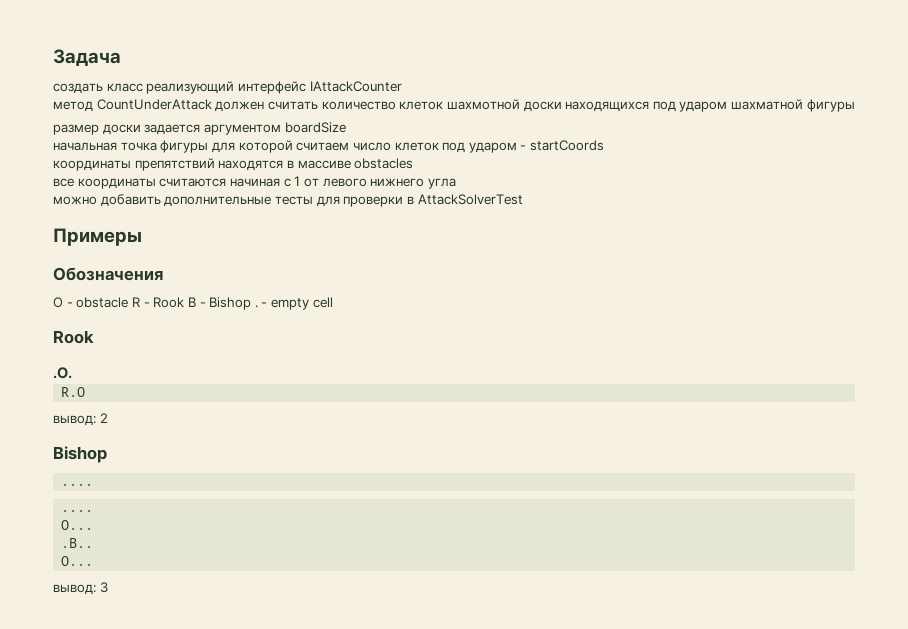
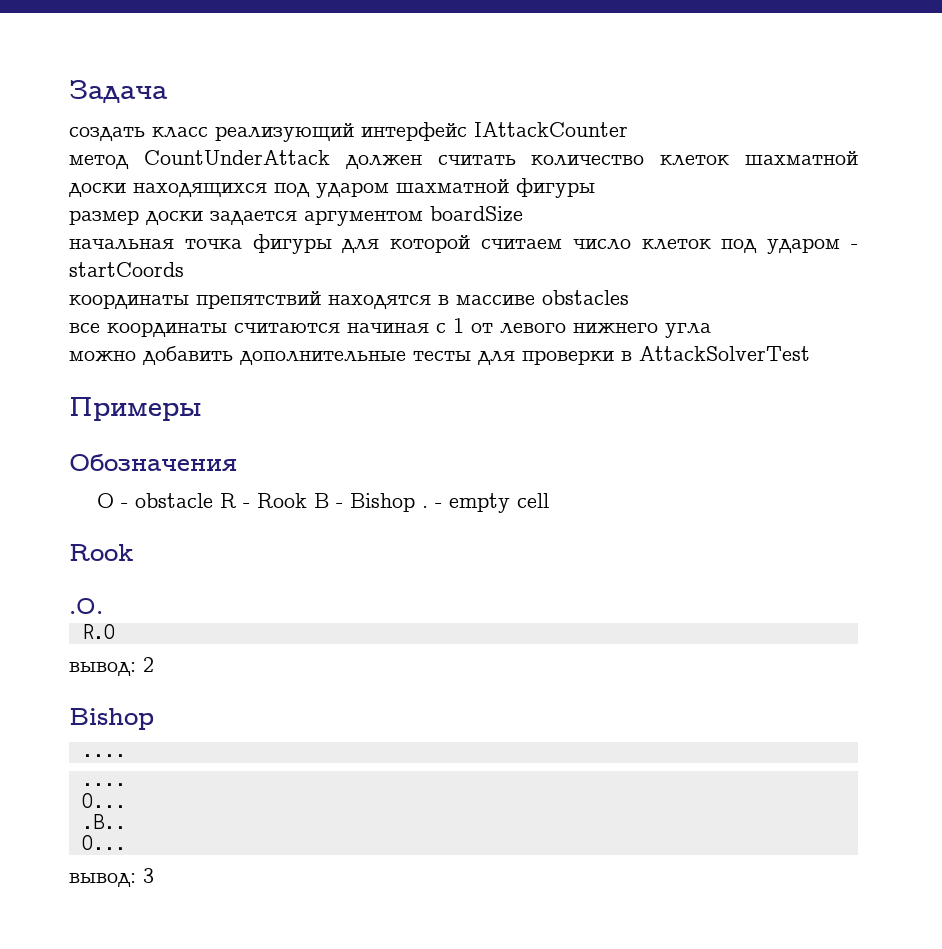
[446,99,520,110] шахмотной -> [745,151,858,165] шахматной

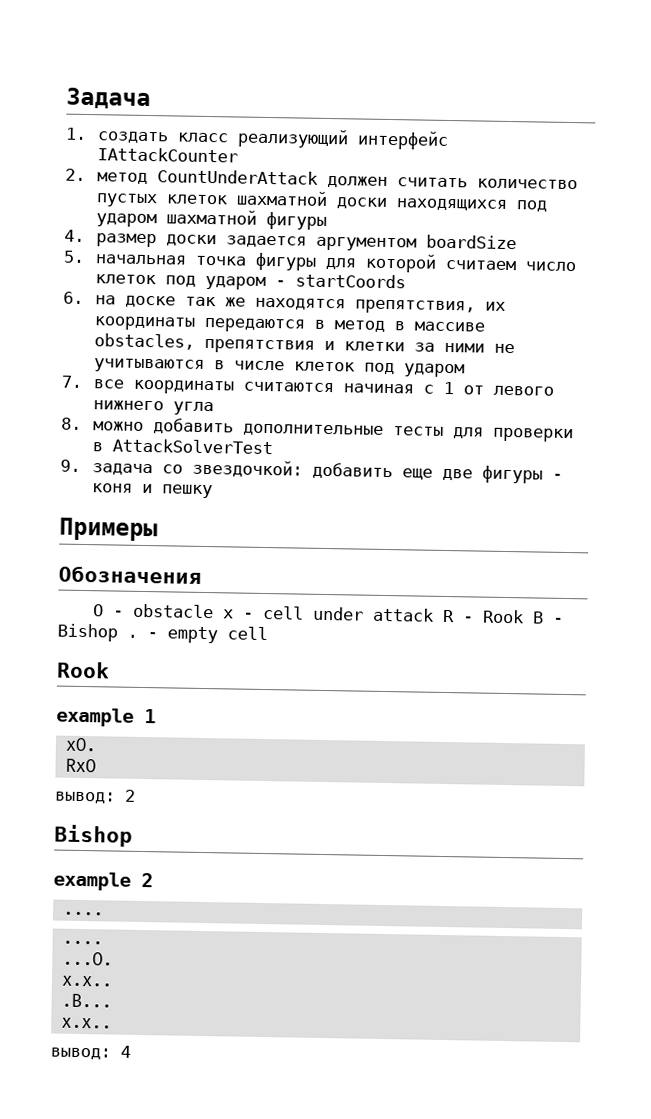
(168, 91) none -> [65,127,87,140] 1.
(628, 129) none -> [65,168,86,181] 2.
(645, 160) none -> [96,193,159,208] пустых
(595, 188) none -> [64,229,85,242] 4.
(523, 214) none -> [63,250,85,263] 5.
[69,290,629,309] координаты препятствий находятся в массиве obstacles // -> [63,291,507,315] [94,316,486,333] [94,333,516,354] [94,358,466,378] [61,375,83,388] 6. на доске так же находятся препятствия, их координаты передаются в метод в массиве obstacles, препятствия и клетки за ними не учитываются в числе клеток под ударом // 7.
(711, 330) none -> [61,417,82,430] 8.
(810, 353) none -> [60,459,564,484] [92,483,214,499] // 9. задача со звездочкой: добавить еще две фигуры - коня и пешку
(214, 500) none -> [222,605,434,622] x - cell under attack
[69,598,103,614] [81,624,115,639] .O. // R.O -> [56,707,156,727] [64,737,97,752] [64,758,96,773] example 1 // xO. // RxO
(154, 719) none -> [53,871,153,891] // example 2
[81,793,126,808] [81,814,126,829] [81,835,126,850] [69,868,154,887] O... // .B.. // O... // вывод: 3 -> [61,951,113,966] [60,975,113,987] [60,993,112,1008] [60,1017,112,1029] [50,1045,131,1060] ...O. // x.x.. // .B... // x.x.. // вывод: 4

